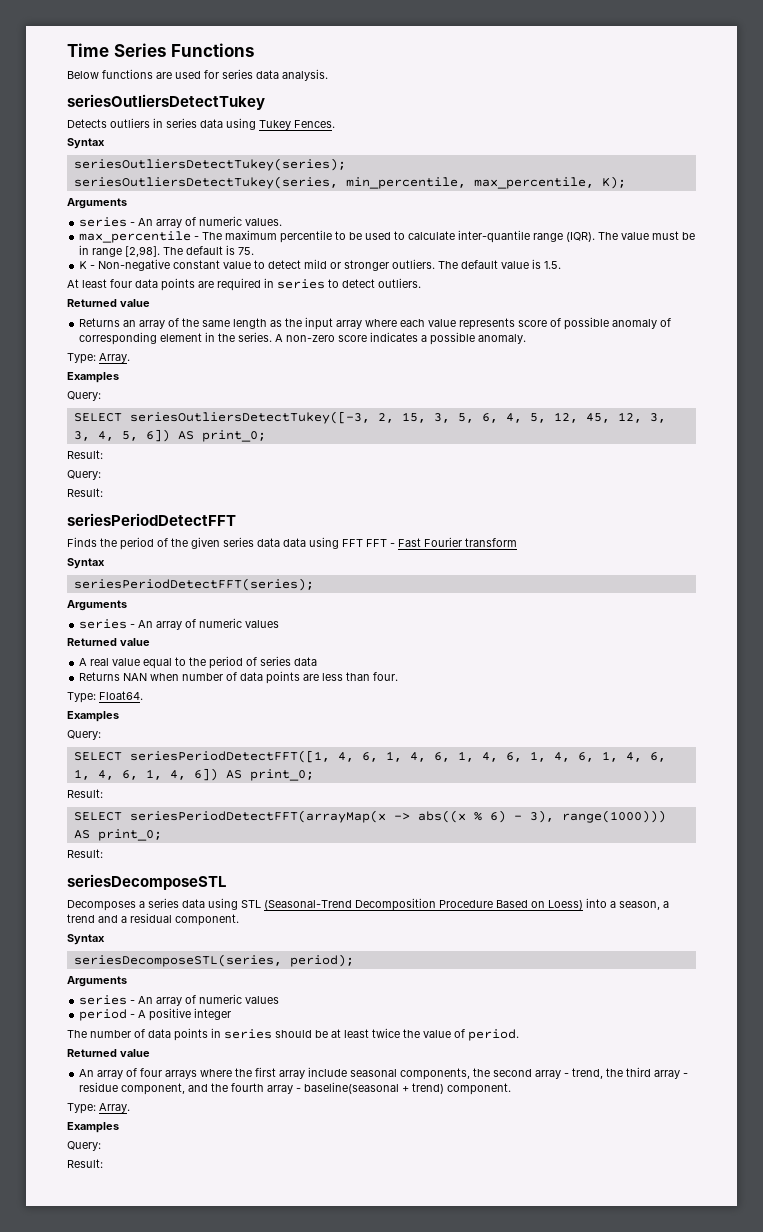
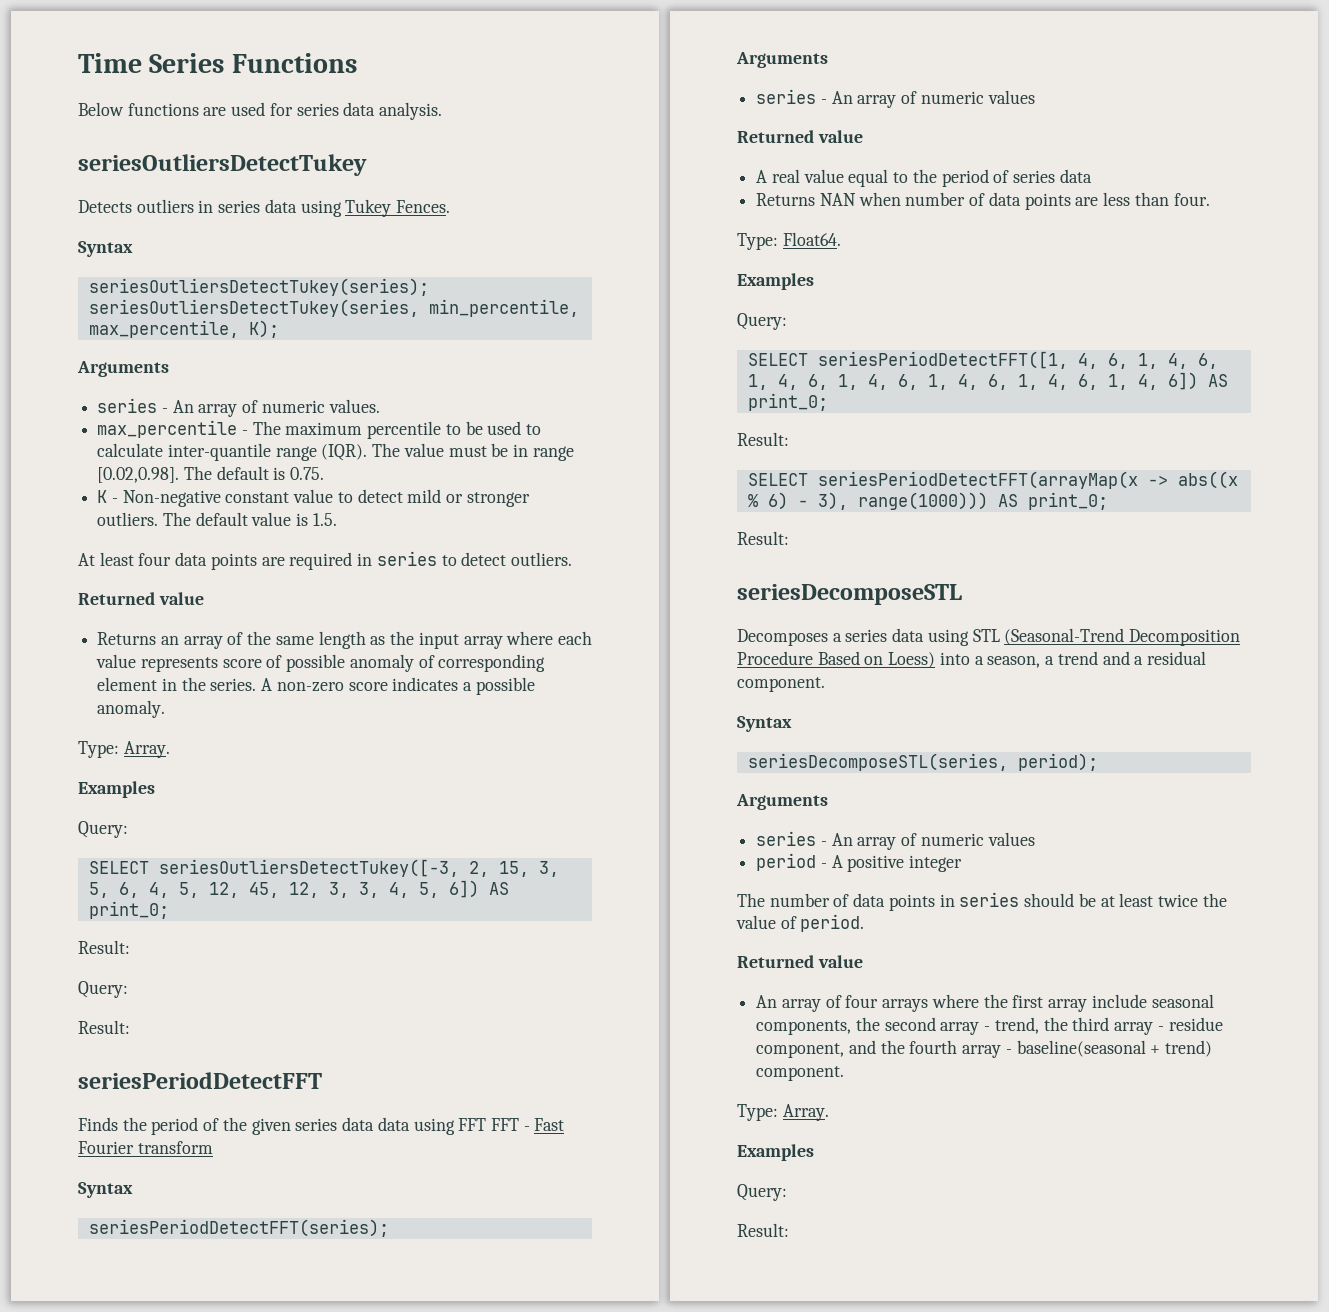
[125,246,161,257] [2,98]. -> [97,467,180,483] [0.02,0.98].
[238,247,255,255] 75. -> [290,467,325,480] 0.75.

